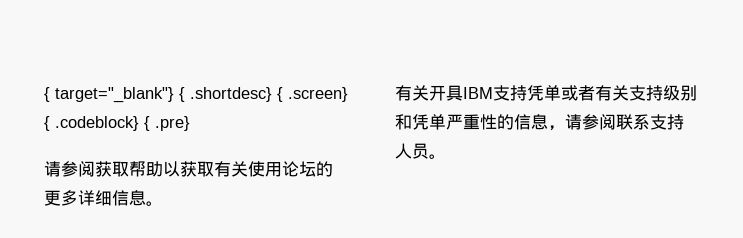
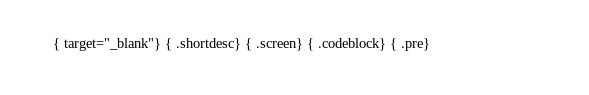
[44,161,333,177] [44,190,163,206] [395,85,697,101] [395,114,684,131] [395,143,446,159] // 请参阅获取帮助以获取有关使用论坛的更多详细信息。 // 有关开具IBM支持凭单或者有关支持级别和凭单严重性的信息，请参阅联系支持人员。 -> (430, 44) none

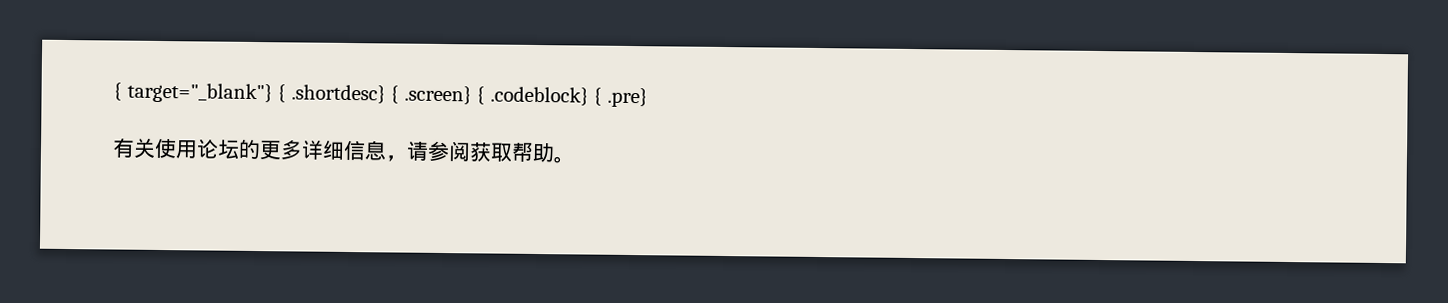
(430, 44) none -> [112,137,575,164] // 有关使用论坛的更多详细信息，请参阅获取帮助。

